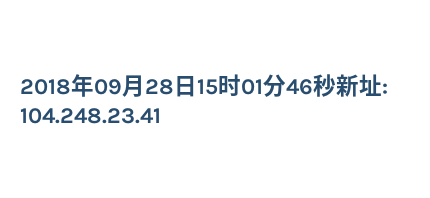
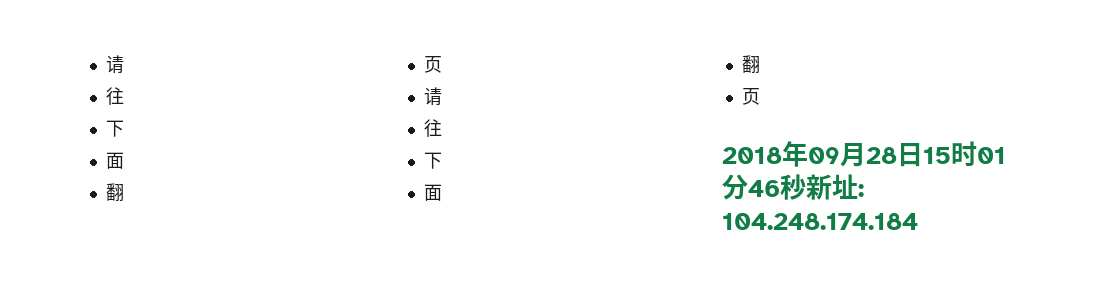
(20, 87) none -> [105,55,124,74] [105,87,124,105] [105,120,124,137] [105,152,124,169] [105,183,124,201] [423,56,442,73] [423,87,442,106] [423,119,442,137] [423,152,442,169] [423,184,442,201] [741,55,760,73] [741,88,760,105] 请 // 往 // 下 // 面 // 翻 // 页 // 请 // 往 // 下 // 面 // 翻 // 页 //
[20,108,161,124] 104.248.23.41 -> [722,213,918,230] 104.248.174.184

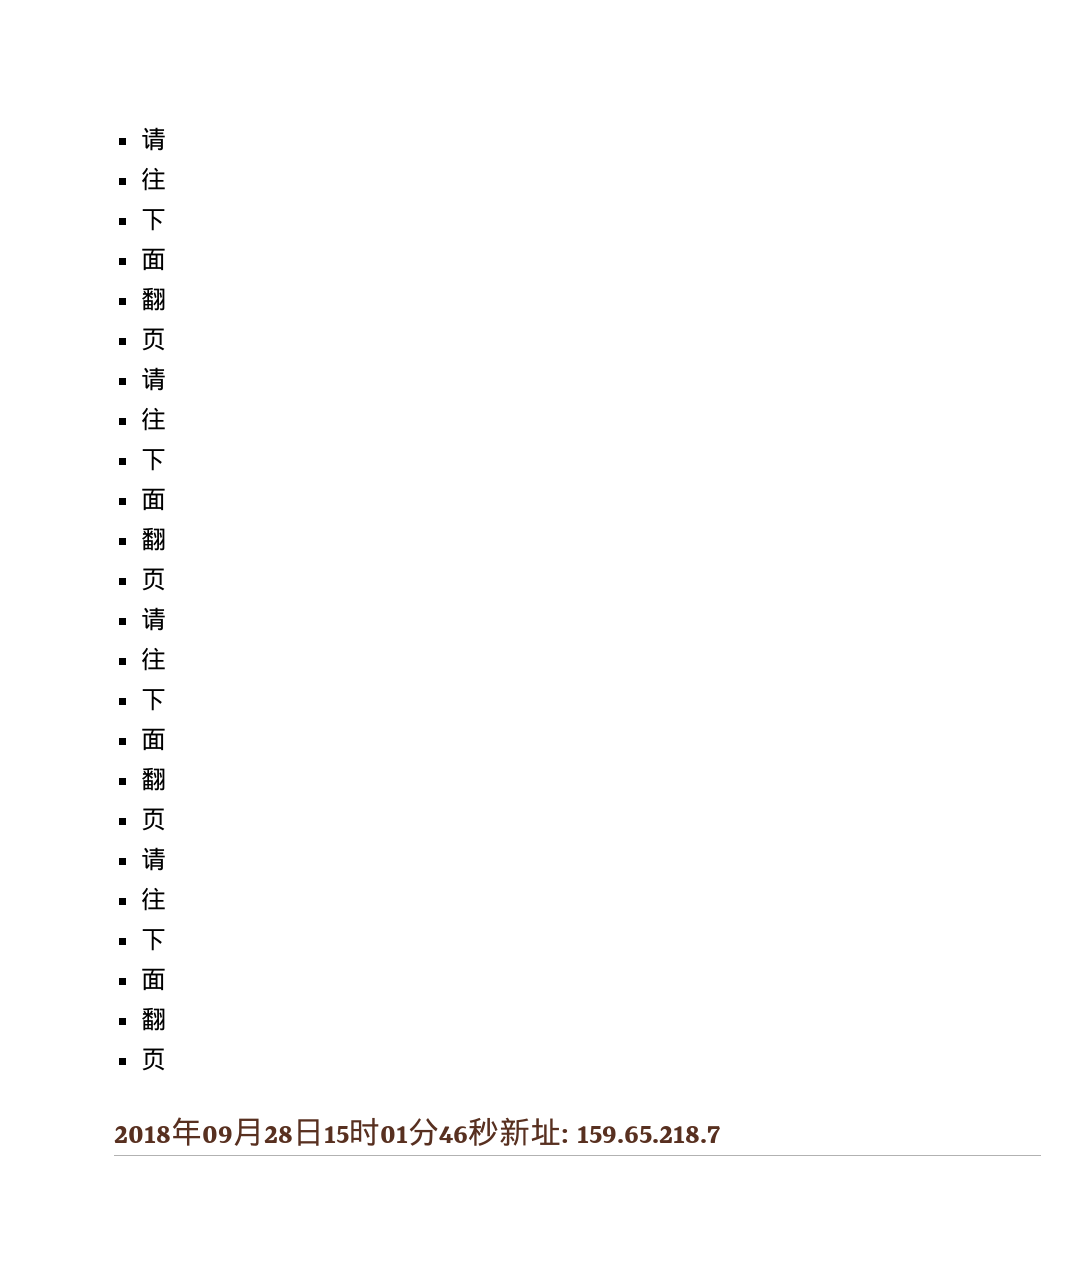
[105,55,124,74] [105,87,124,105] [105,120,124,137] [105,152,124,169] [105,183,124,201] [423,56,442,73] [423,87,442,106] [423,119,442,137] [423,152,442,169] [423,184,442,201] [741,55,760,73] [741,88,760,105] 请 // 往 // 下 // 面 // 翻 // 页 // 请 // 往 // 下 // 面 // 翻 // 页 -> [140,127,166,151] [140,167,166,191] [140,209,166,231] [140,248,166,271] [140,287,166,311] [140,328,166,351] [140,367,166,391] [140,407,166,431] [140,449,166,471] [140,488,166,511] [140,527,166,551] [140,568,166,591] [140,607,166,631] [140,647,166,671] [140,689,166,711] [140,728,166,751] [140,767,166,791] [140,808,166,831] [140,847,166,871] [140,887,166,911] [140,929,166,951] [140,968,166,991] [140,1007,166,1031] [140,1048,166,1071] 请 // 往 // 下 // 面 // 翻 // 页 // 请 // 往 // 下 // 面 // 翻 // 页 // 请 // 往 // 下 // 面 // 翻 // 页 // 请 // 往 // 下 // 面 // 翻 // 页
[722,213,918,230] 104.248.174.184 -> [577,1126,721,1143] 159.65.218.7

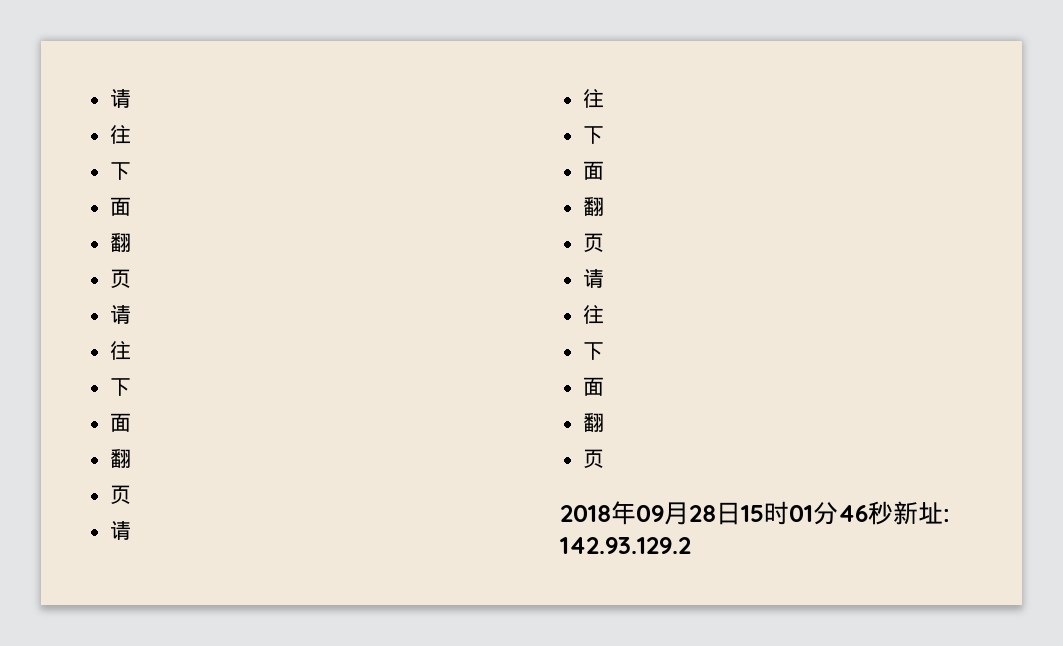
[577,1126,721,1143] 159.65.218.7 -> [560,537,691,554] 142.93.129.2

